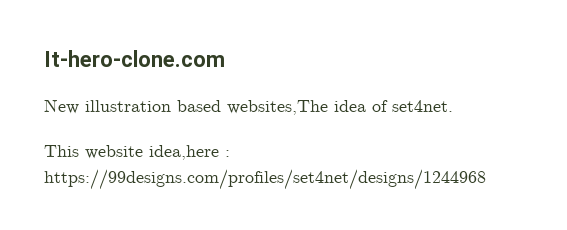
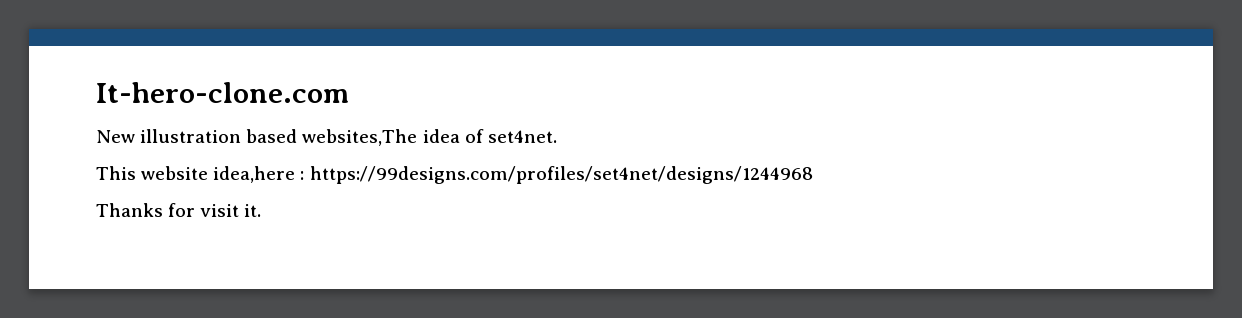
(486, 179) none -> [96,203,262,217] // Thanks for visit it.

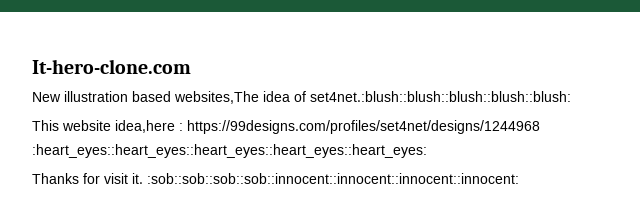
[487,130,557,143] set4net. -> [310,91,571,102] set4net.:blush::blush::blush::blush::blush:
(813, 175) none -> [32,144,427,158] :heart_eyes::heart_eyes::heart_eyes::heart_eyes::heart_eyes:
(262, 210) none -> [147,173,519,184] :sob::sob::sob::sob::innocent::innocent::innocent::innocent:

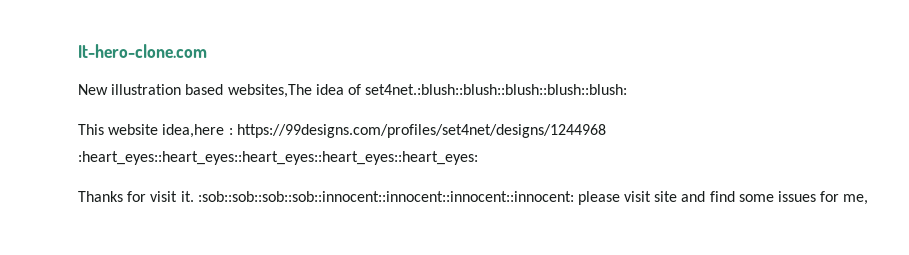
(519, 178) none -> [577,191,869,205] please visit site and find some issues for me,

